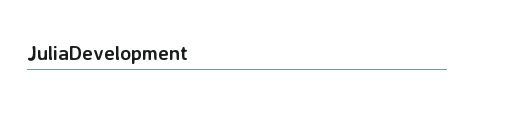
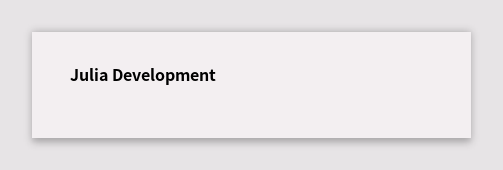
[27,46,188,64] JuliaDevelopment -> [70,68,217,85] Julia Development

